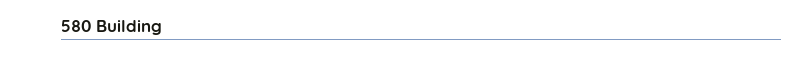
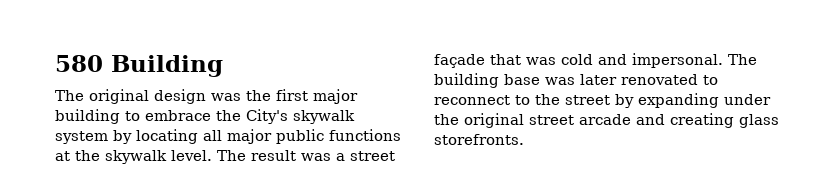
(162, 27) none -> [55,89,358,104] [55,109,355,124] [55,129,401,144] [55,150,395,164] [434,53,757,68] [434,73,718,88] [434,93,771,108] [434,113,779,128] [434,134,524,145] // The original design was the first major building to embrace the City's skywalk system by locating all major public functions at the skywalk level. The result was a street façade that was cold and impersonal. The building base was later renovated to reconnect to the street by expanding under the original street arcade and creating glass storefronts.

